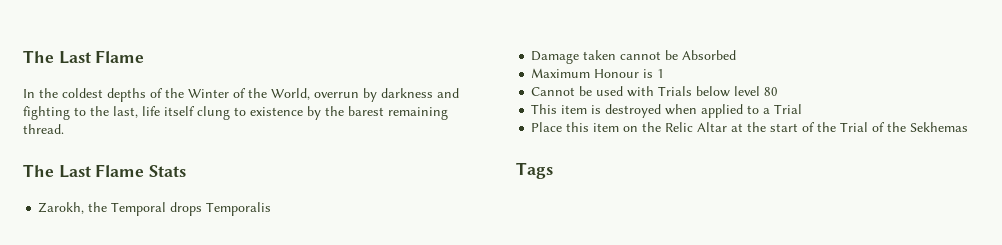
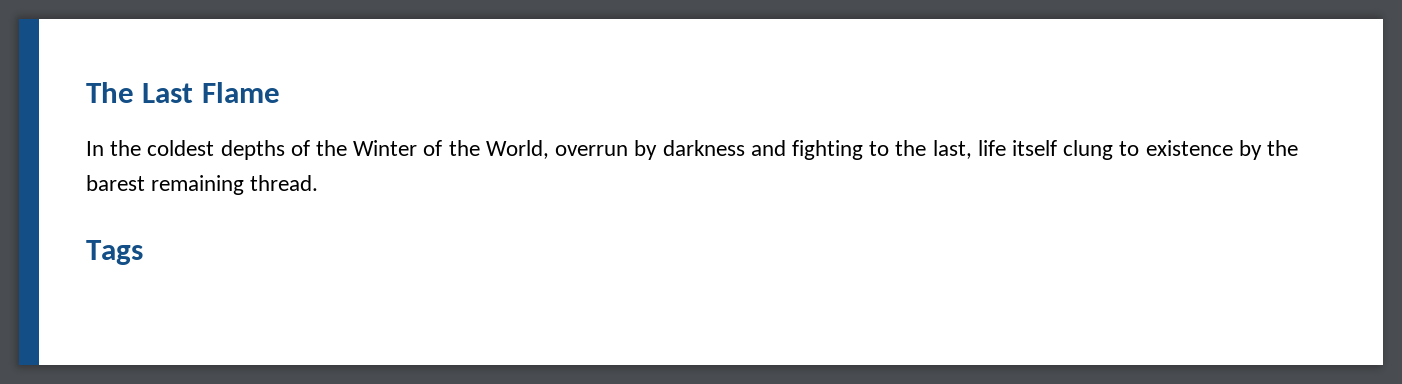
[23,164,187,178] [38,202,272,216] [531,50,737,64] [531,68,665,78] [531,86,779,97] [531,104,803,118] [531,122,969,132] // The Last Flame Stats // Zarokh, the Temporal drops Temporalis // Damage taken cannot be Absorbed // Maximum Honour is 1 // Cannot be used with Trials below level 80 // This item is destroyed when applied to a Trial // Place this item on the Relic Altar at the start of the Trial of the Sekhemas -> (319, 183) none

